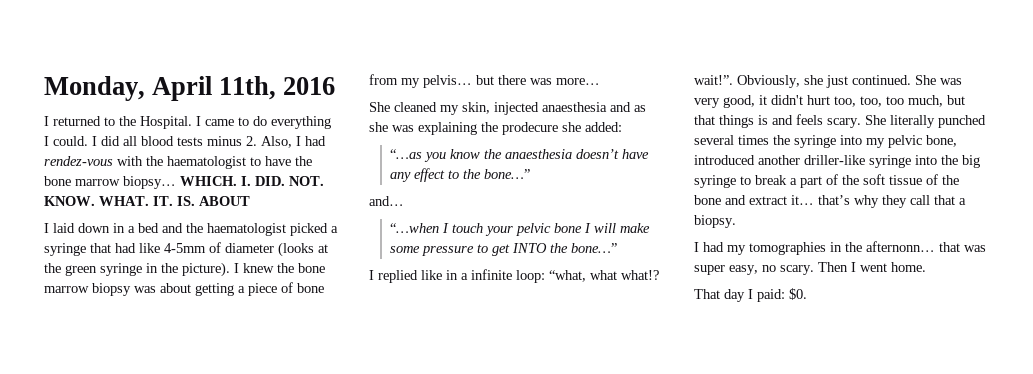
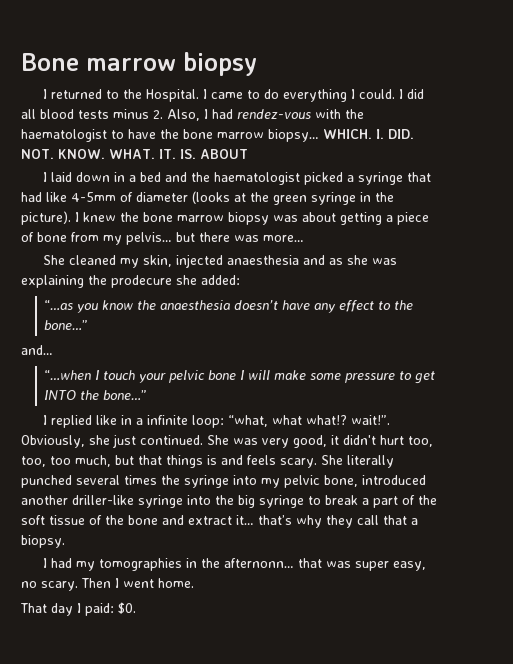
[44,76,336,101] Monday, April 11th, 2016 -> [21,52,257,76] Bone marrow biopsy

